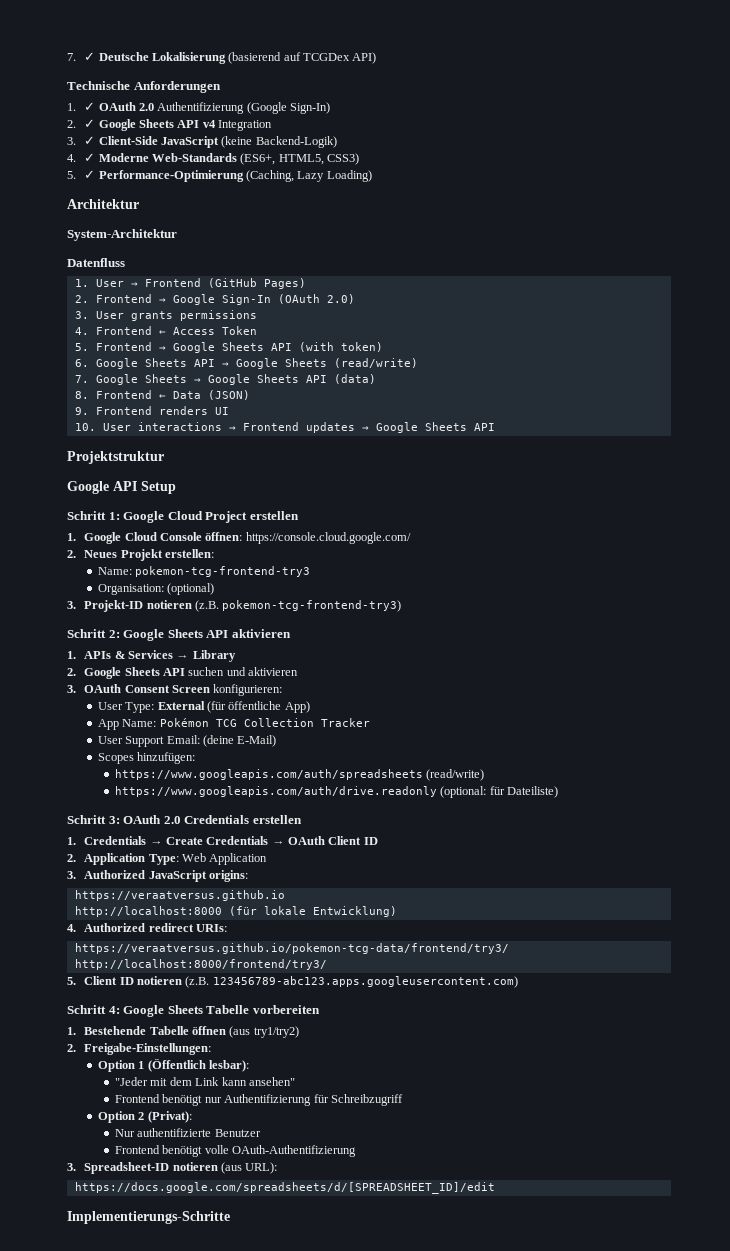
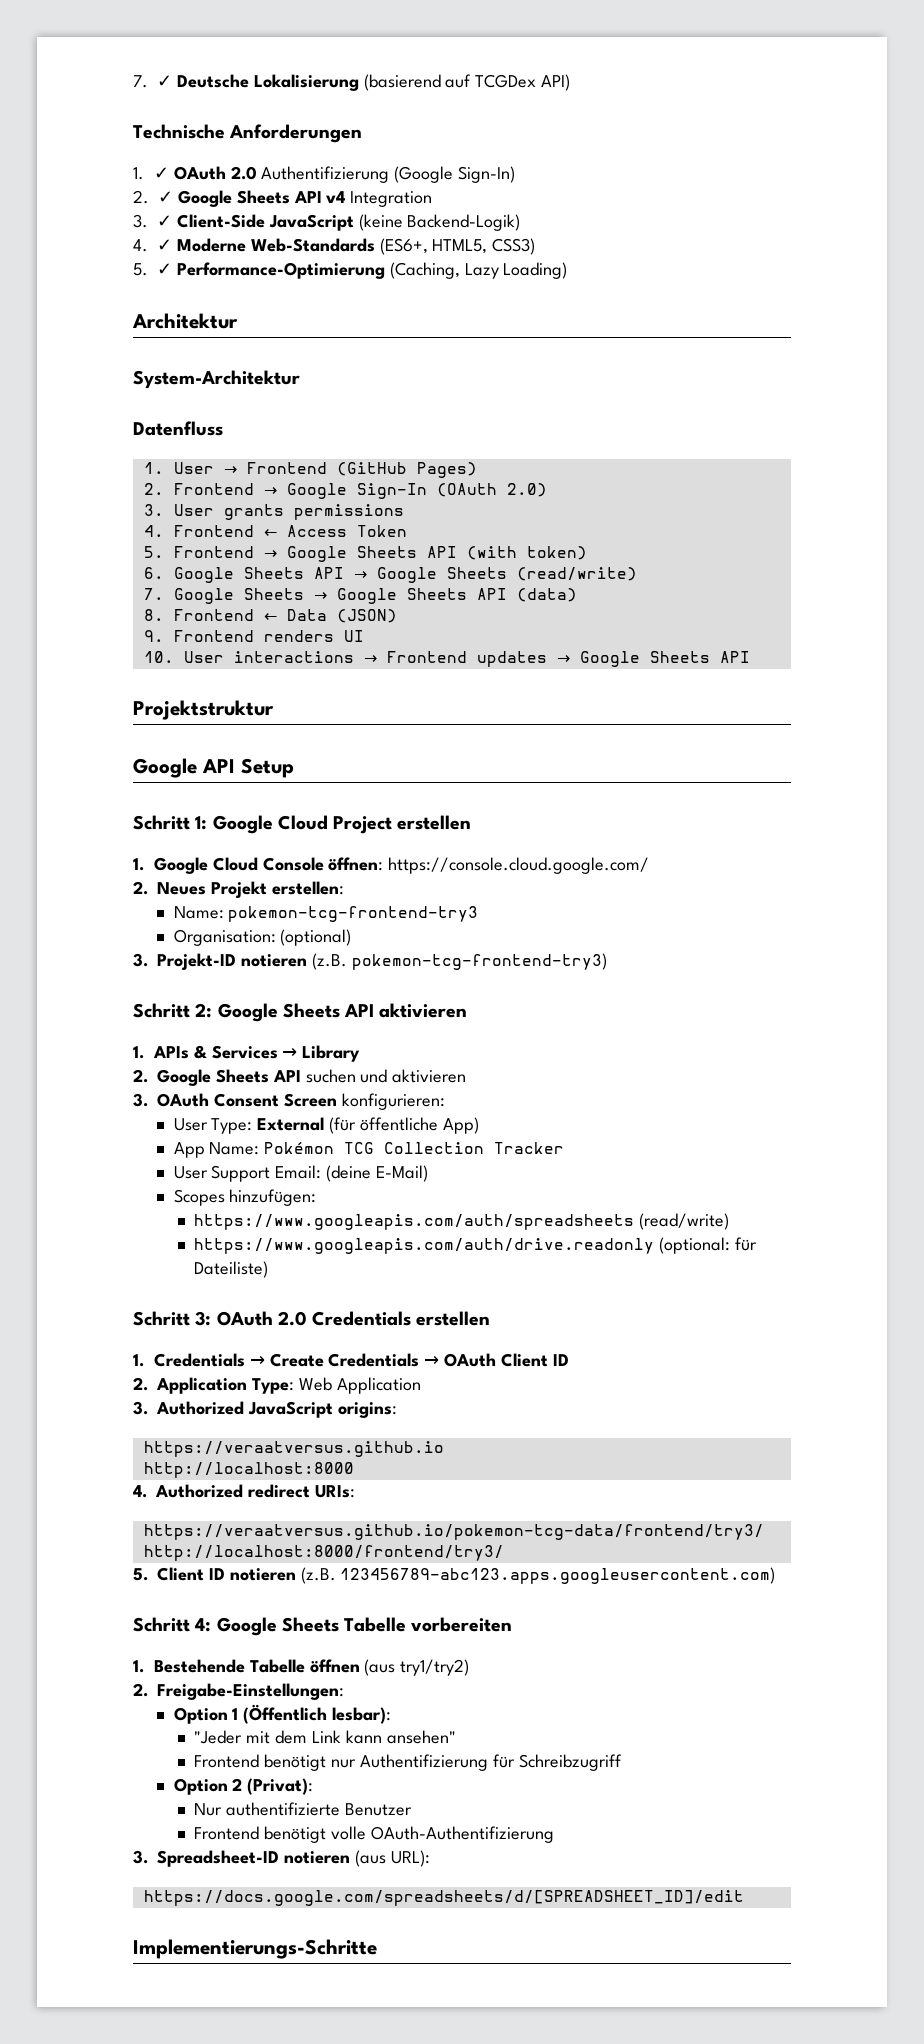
[228,906,397,917] (für lokale Entwicklung) -> (354, 1470) none

